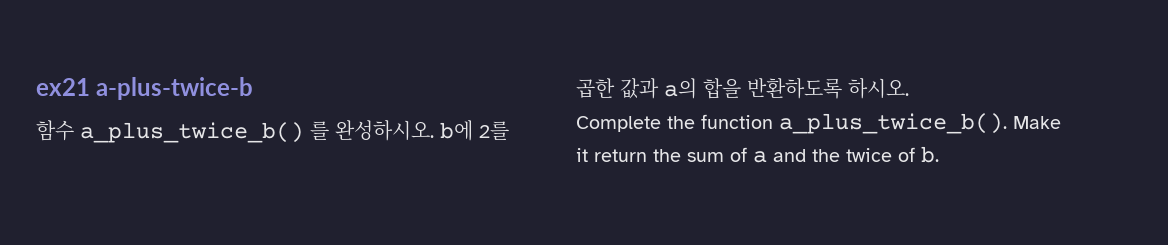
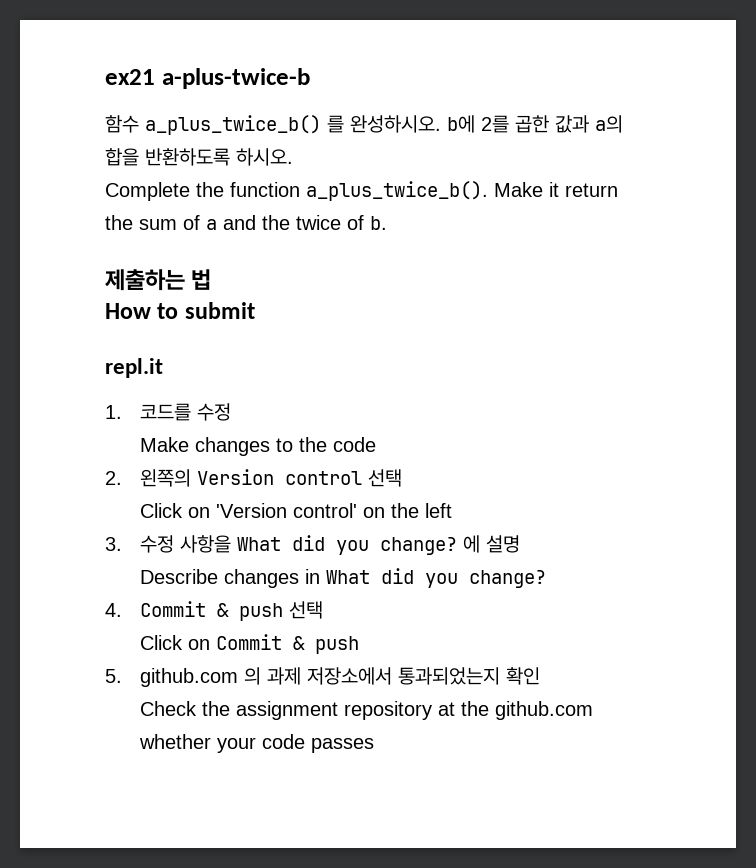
(939, 154) none -> [105,269,212,291] [105,302,255,319] [105,358,163,378] [105,403,232,421] [140,437,377,456] [105,469,403,487] [140,503,453,518] [105,535,521,555] [140,568,547,588] [105,601,324,621] [140,634,360,654] [105,667,541,687] [140,701,594,720] [139,734,375,753] // 제출하는 법 // How to submit // repl.it // 1. 코드를 수정 // Make changes to the code // 2. 왼쪽의 Version control 선택 // Click on 'Version control' on the left // 3. 수정 사항을 What did you change? 에 설명 // Describe changes in What did you change? // 4. Commit & push 선택 // Click on Commit & push // 5. github.com 의 과제 저장소에서 통과되었는지 확인 // Check the assignment repository at the github.com whether your code passes

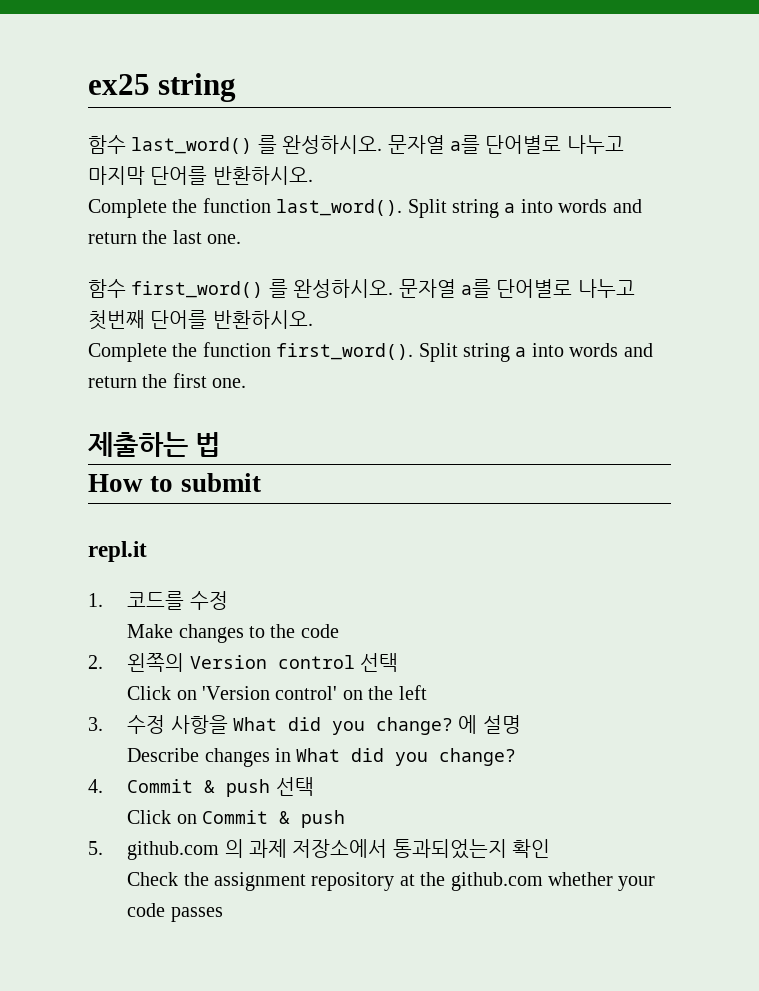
[105,68,310,89] [105,115,623,135] [105,148,293,166] [105,181,618,201] [105,215,387,230] ex21 a-plus-twice-b // 함수 a_plus_twice_b() 를 완성하시오. b에 2를 곱한 값과 a의 합을 반환하도록 하시오. // Complete the function a_plus_twice_b(). Make it return the sum of a and the twice of b. -> [88,73,237,102] [88,135,624,154] [88,166,313,185] [88,198,642,218] [88,230,242,244] [88,279,635,298] [88,310,313,330] [88,342,653,362] [88,373,247,388] ex25 string // 함수 last_word() 를 완성하시오. 문자열 a를 단어별로 나누고 마지막 단어를 반환하시오. // Complete the function last_word(). Split string a into words and return the last one. // 함수 first_word() 를 완성하시오. 문자열 a를 단어별로 나누고 첫번째 단어를 반환하시오. // Complete the function first_word(). Split string a into words and return the first one.

